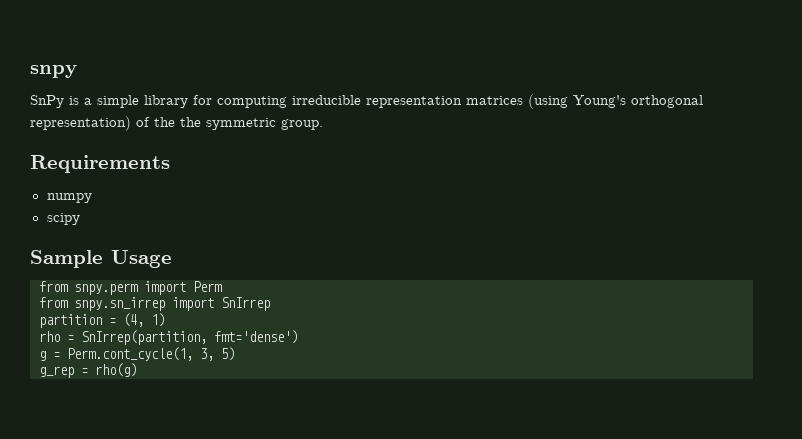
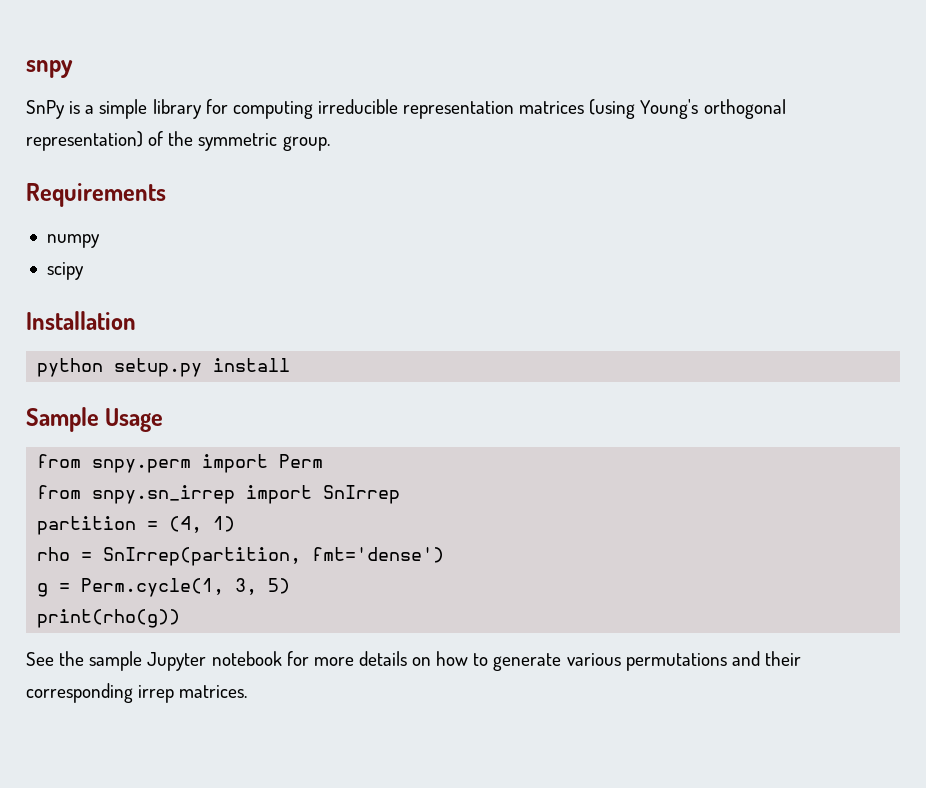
[180,117,201,127] the -> (194, 138) none
(80, 219) none -> [26,311,136,330] [37,358,291,377] // Installation // python setup.py install
[67,347,193,361] Perm.cont_cycle(1, -> [81,578,225,597] Perm.cycle(1,
[39,363,137,378] g_rep = rho(g) -> [37,609,181,628] [26,651,801,671] [26,683,248,703] print(rho(g)) // See the sample Jupyter notebook for more details on how to generate various permutations and their corresponding irrep matrices.

